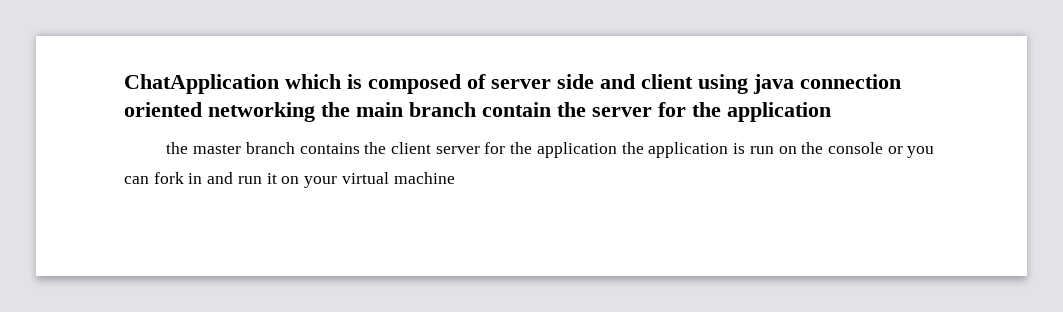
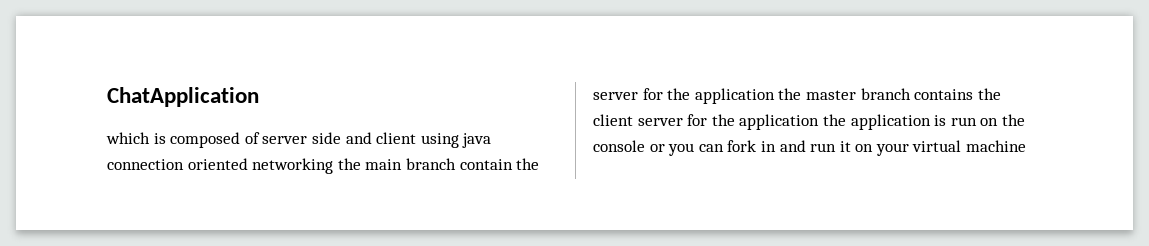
(279, 84) none -> (259, 97) //
(831, 112) // -> (775, 96) none

